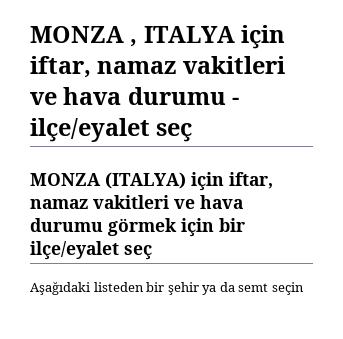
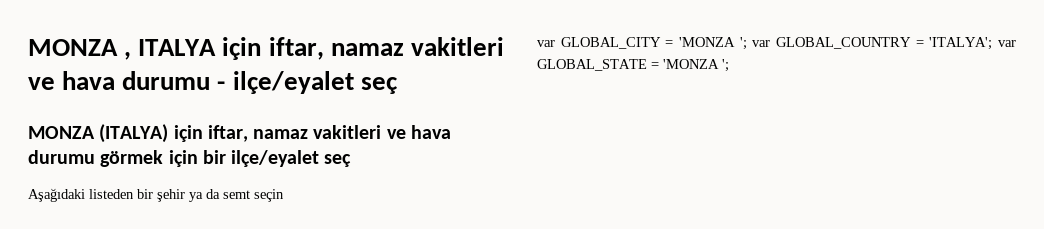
(304, 288) none -> [537,37,1016,50] [537,59,729,72] // var GLOBAL_CITY = 'MONZA '; var GLOBAL_COUNTRY = 'ITALYA'; var GLOBAL_STATE = 'MONZA ';

